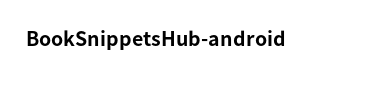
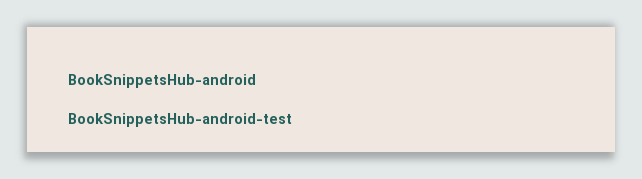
(286, 40) none -> [68,113,292,127] // BookSnippetsHub-android-test

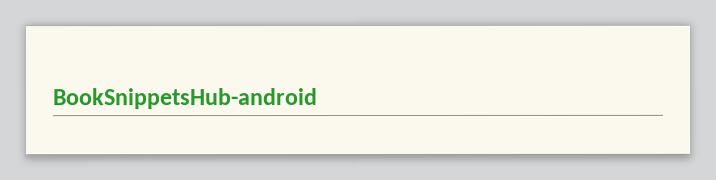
[68,113,292,127] // BookSnippetsHub-android-test -> (318, 99) none

